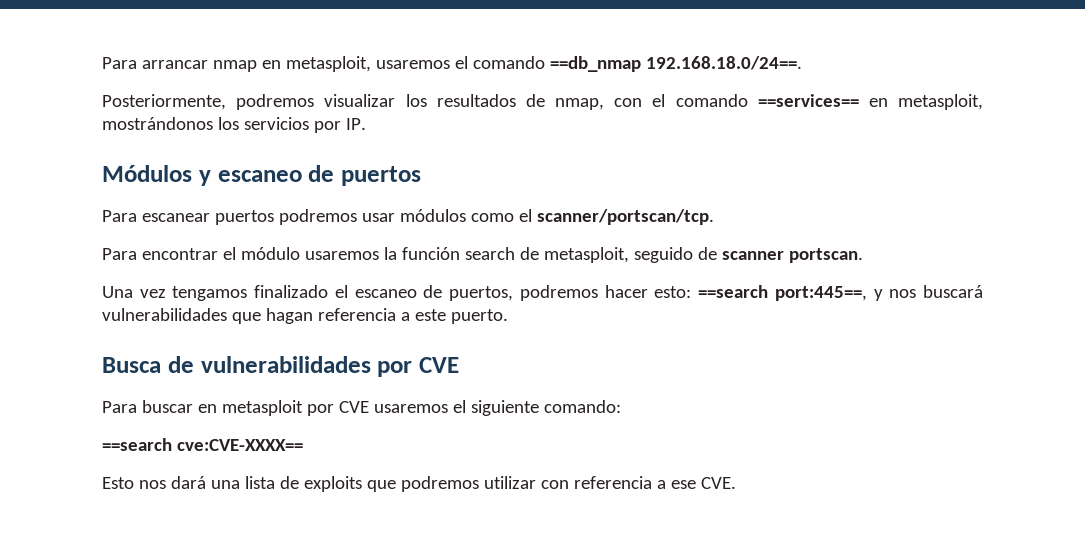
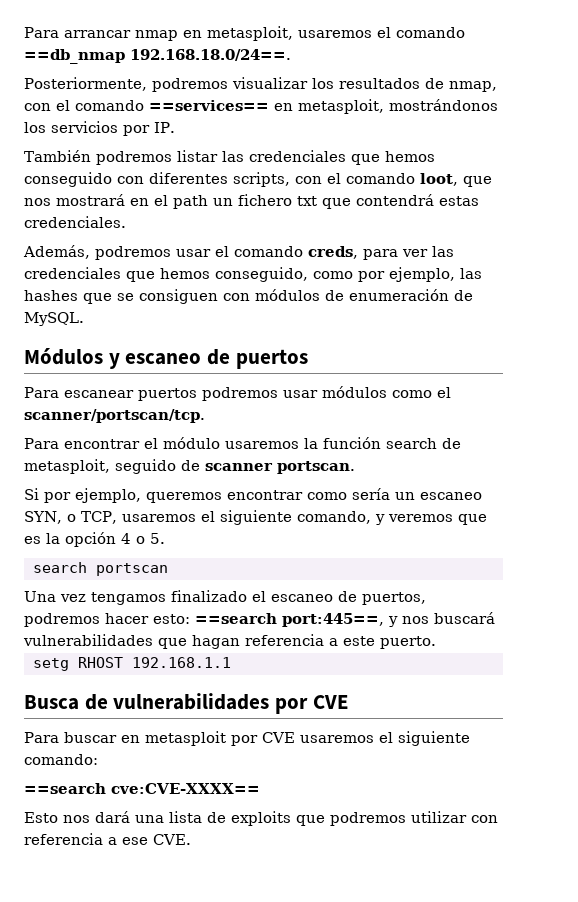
(366, 124) none -> [24,150,435,165] [24,172,492,187] [24,194,479,209] [24,216,126,228] [23,245,454,260] [24,267,482,282] [24,289,473,304] [24,312,84,326] // También podremos listar las credenciales que hemos conseguido con diferentes scripts, con el comando loot, que nos mostrará en el path un fichero txt que contendrá estas credenciales. // Además, podremos usar el comando creds, para ver las credenciales que hemos conseguido, como por ejemplo, las hashes que se consiguen con módulos de enumeración de MySQL.
(863, 255) none -> [24,488,482,503] [24,510,487,525] [24,532,165,547] [33,562,168,576] // Si por ejemplo, queremos encontrar como sería un escaneo SYN, o TCP, usaremos el siguiente comando, y veremos que es la opción 4 o 5. // search portscan
(508, 316) none -> [33,657,231,671] // setg RHOST 192.168.1.1

